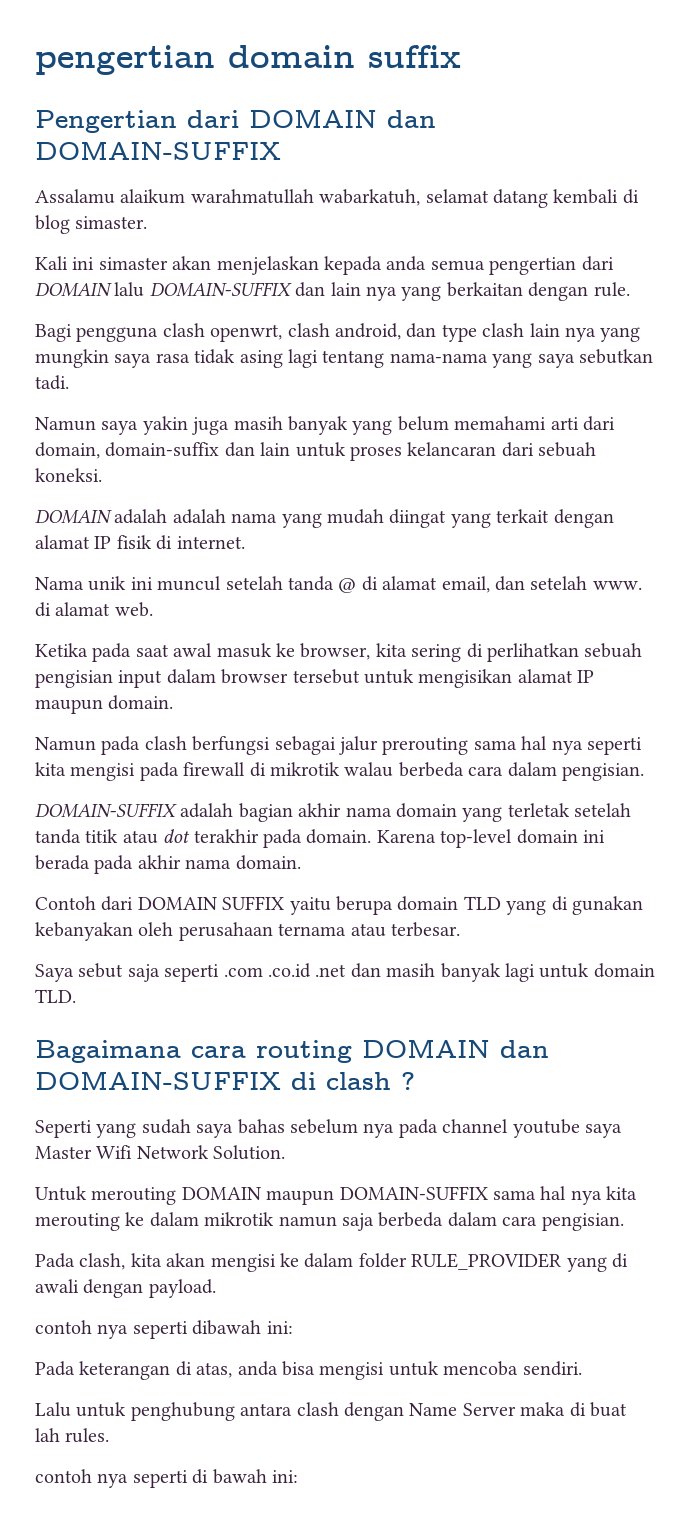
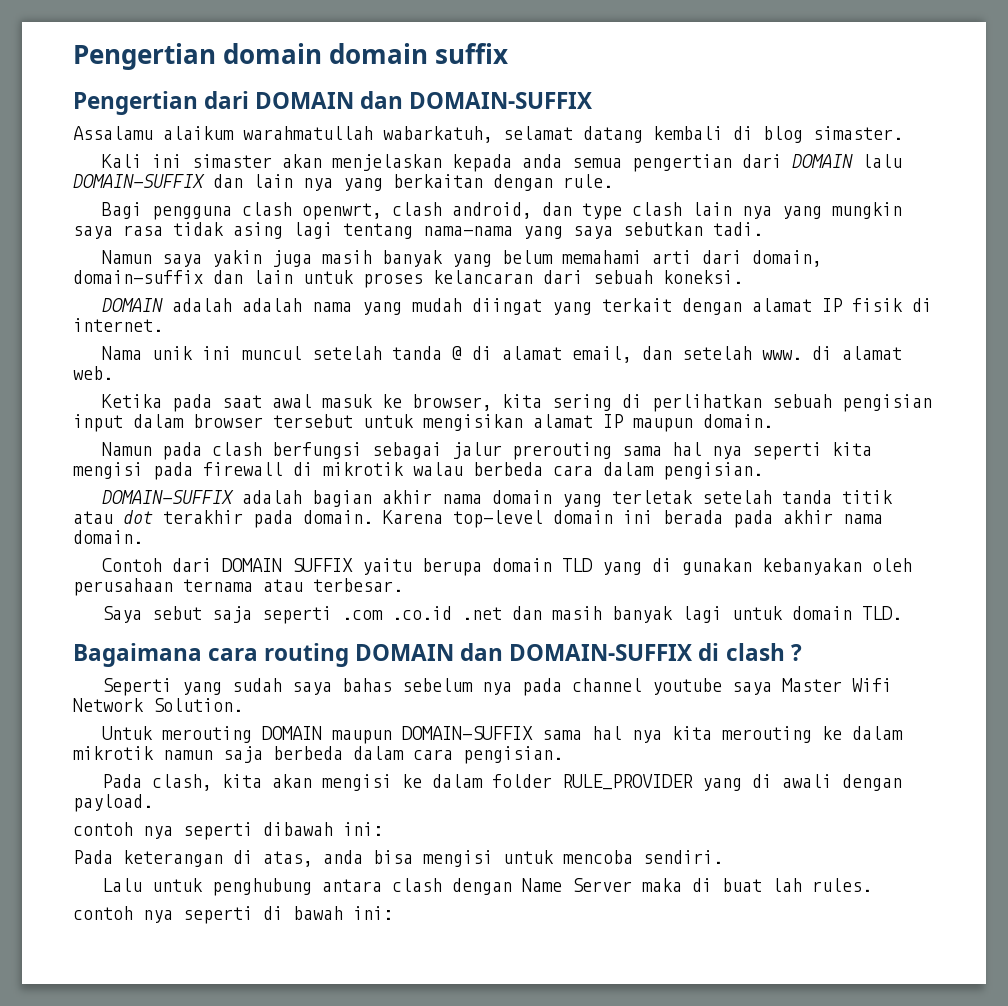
[35,45,215,75] pengertian -> [73,43,323,70] Pengertian domain

